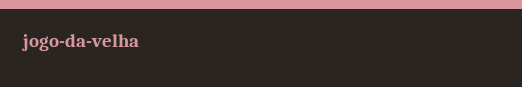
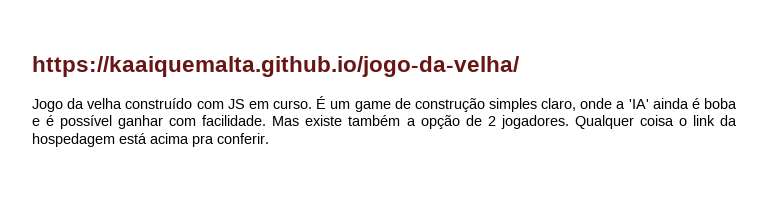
[22,34,139,51] jogo-da-velha -> [32,56,520,77] [32,96,737,112] [32,115,737,129] [32,133,269,147] https://kaaiquemalta.github.io/jogo-da-velha/ // Jogo da velha construído com JS em curso. É um game de construção simples claro, onde a 'IA' ainda é boba e é possível ganhar com facilidade. Mas existe também a opção de 2 jogadores. Qualquer coisa o link da hospedagem está acima pra conferir.

